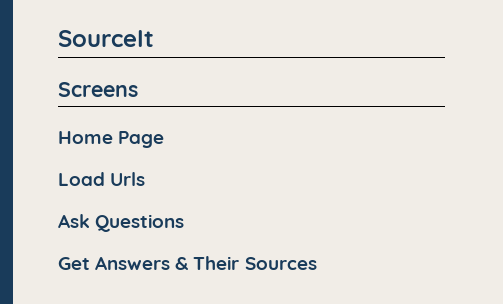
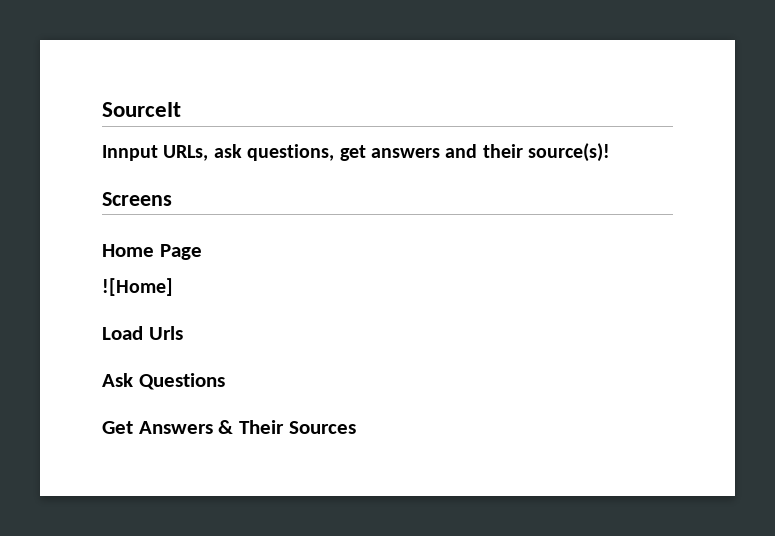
(154, 38) none -> [102,143,611,162] // Innput URLs, ask questions, get answers and their source(s)!
(165, 139) none -> [102,278,173,296] // ![Home]

